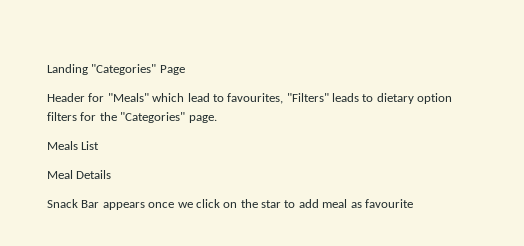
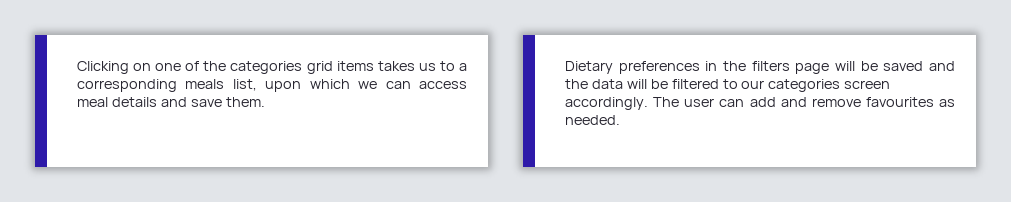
[47,64,185,75] [47,93,453,104] [47,112,217,123] [47,141,100,150] [47,170,112,179] [47,199,413,210] Landing "Categories" Page // Header for "Meals" which lead to favourites, "Filters" leads to dietary option filters for the "Categories" page. // Meals List // Meal Details // Snack Bar appears once we click on the star to add meal as favourite -> [77,61,467,74] [77,79,468,92] [77,97,265,107] [565,61,955,74] [565,79,891,92] [565,97,955,110] [565,115,620,125] Clicking on one of the categories grid items takes us to a corresponding meals list, upon which we can access meal details and save them. // Dietary preferences in the filters page will be saved and the data will be filtered to our categories screen accordingly. The user can add and remove favourites as needed.

